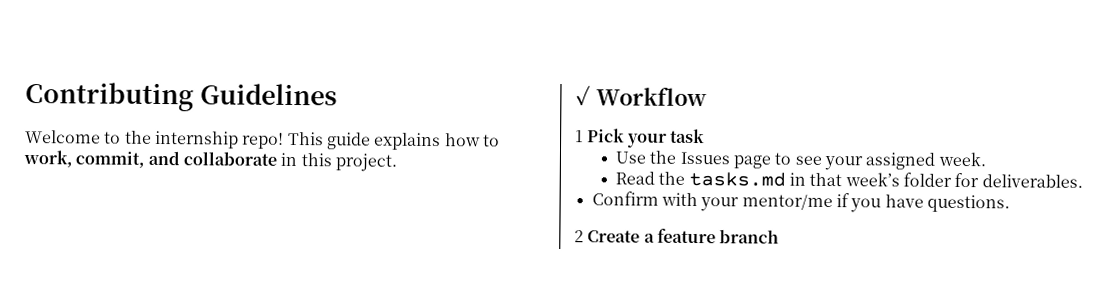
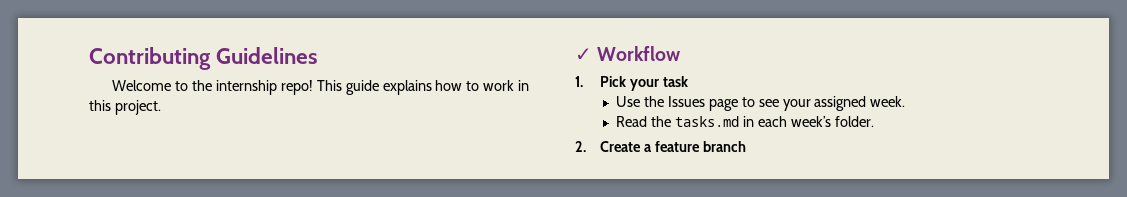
[23,149,277,168] work, commit, and collaborate -> [483,80,515,91] work
[575,130,584,143] 1 -> [575,76,583,87] 1.
[809,172,1083,188] [591,191,1010,213] [574,230,584,243] that week’s folder for deliverables. // Confirm with your mentor/me if you have questions. // 2 -> [757,116,874,127] [575,141,586,152] each week’s folder. // 2.

